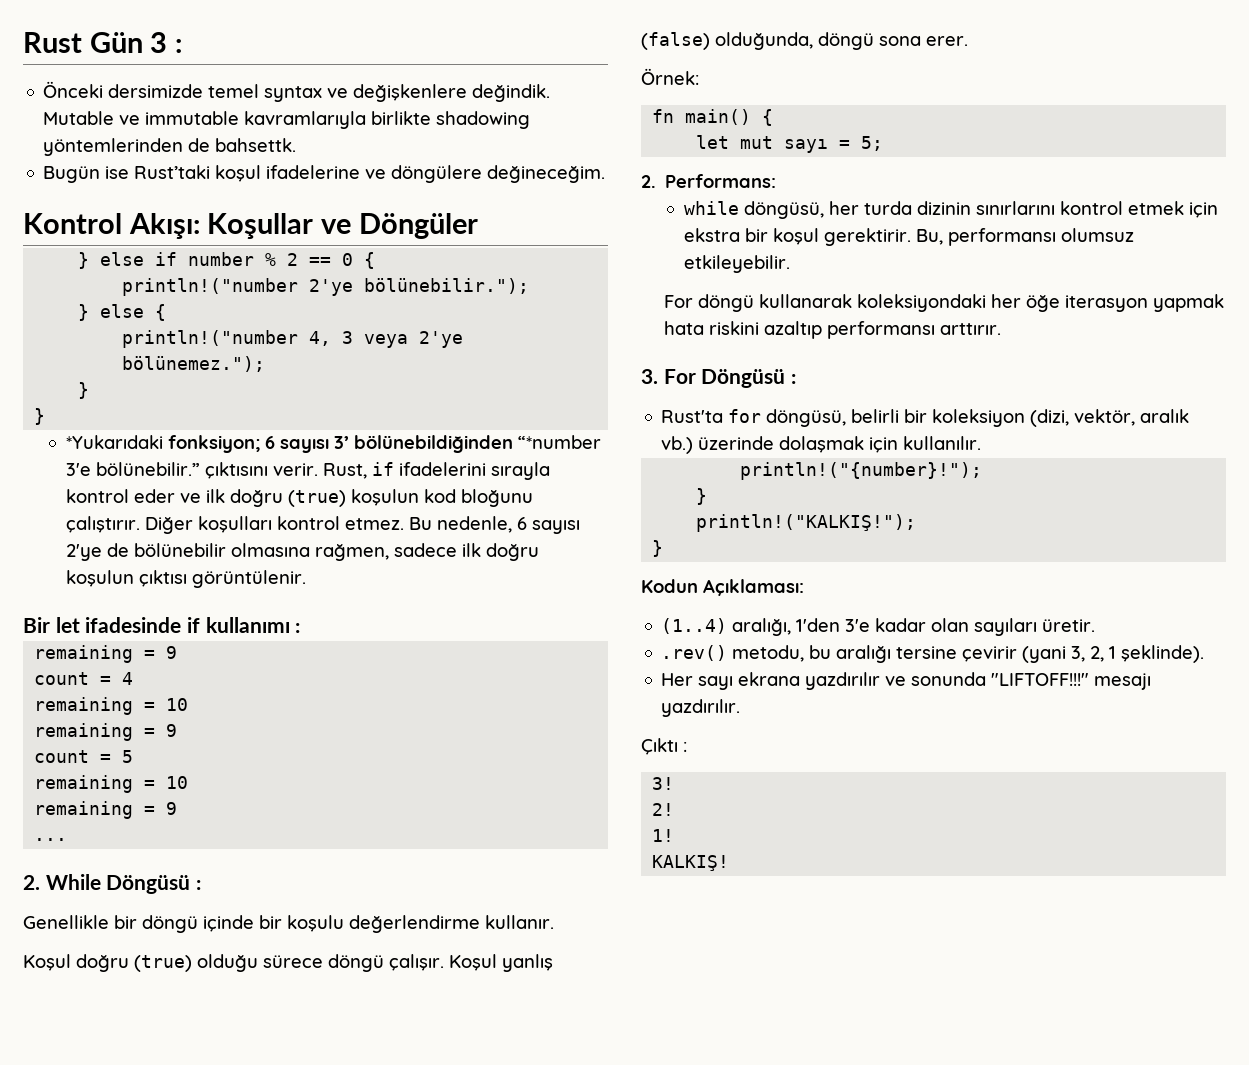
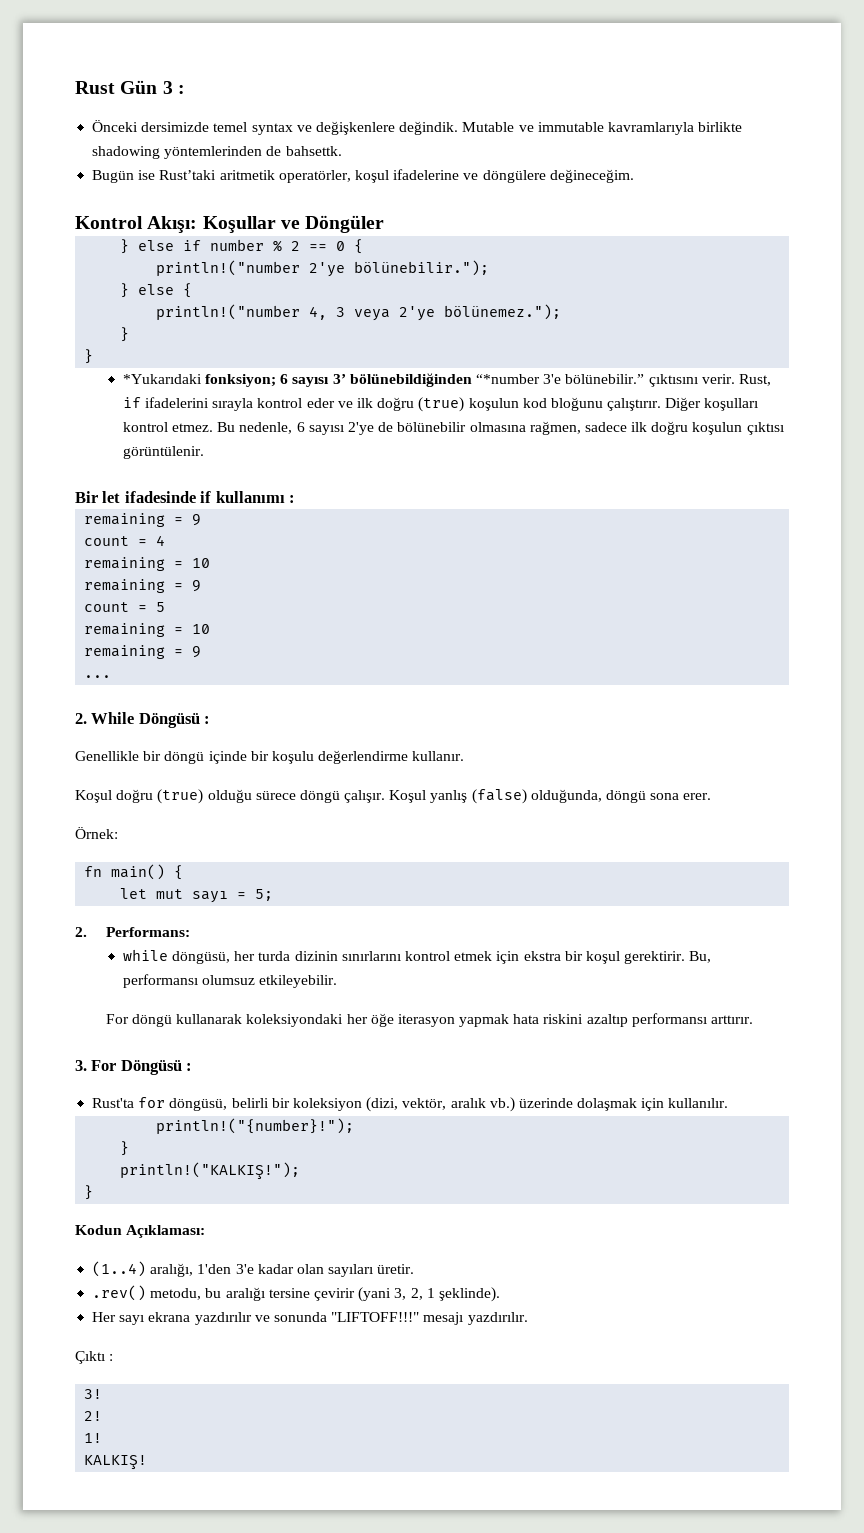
(211, 172) none -> [219,170,351,183] aritmetik operatörler,

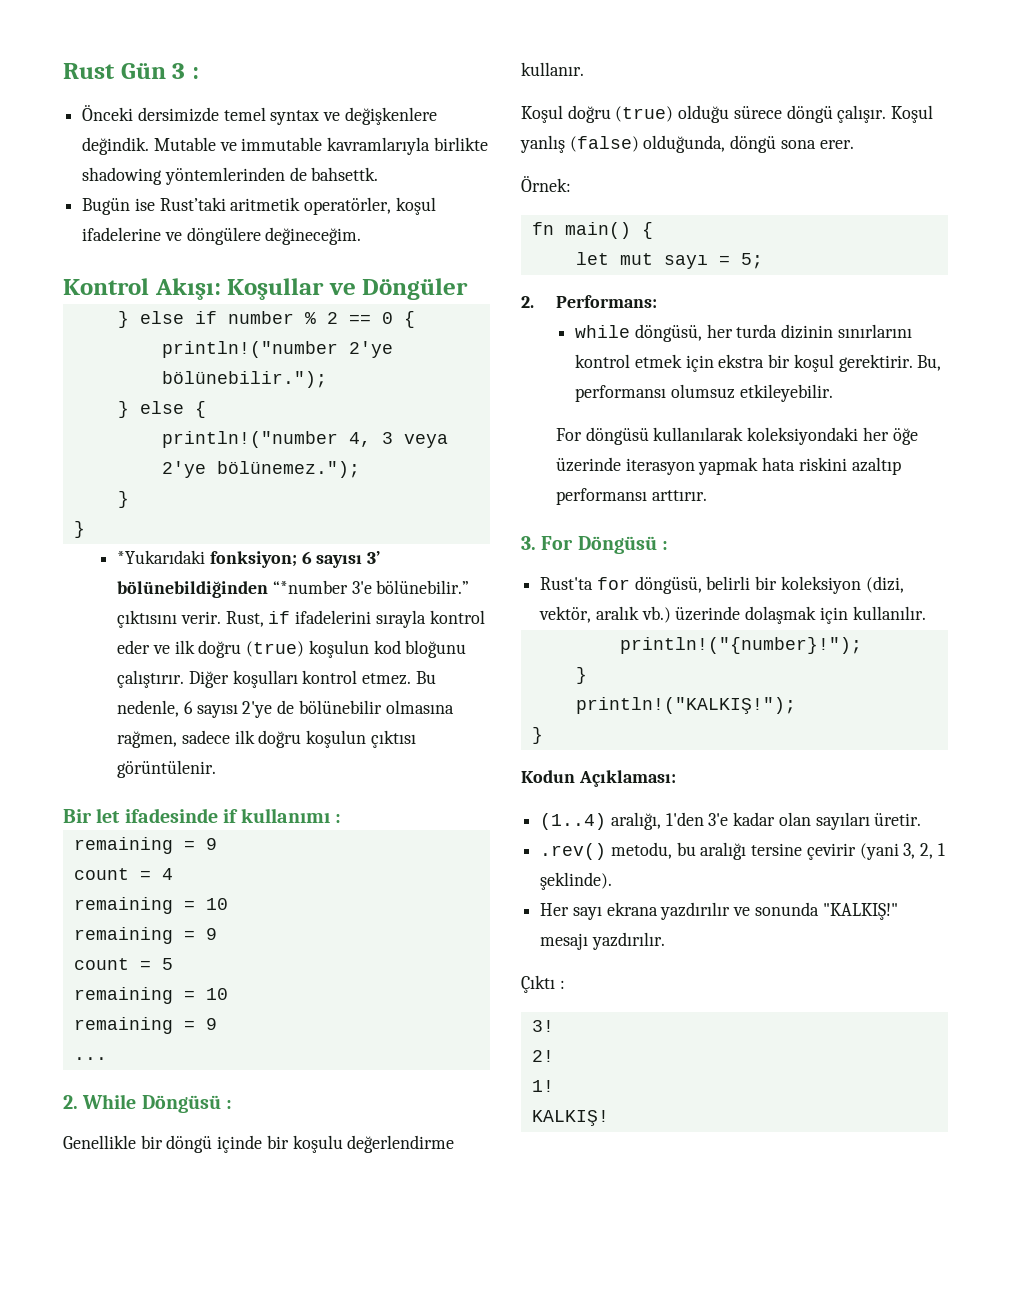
[131,1014,243,1027] döngü kullanarak -> [585,427,744,445] döngüsü kullanılarak
(394, 1020) none -> [555,457,621,472] üzerinde
[331,1312,420,1322] "LIFTOFF!!!" -> [822,903,898,920] "KALKIŞ!"

